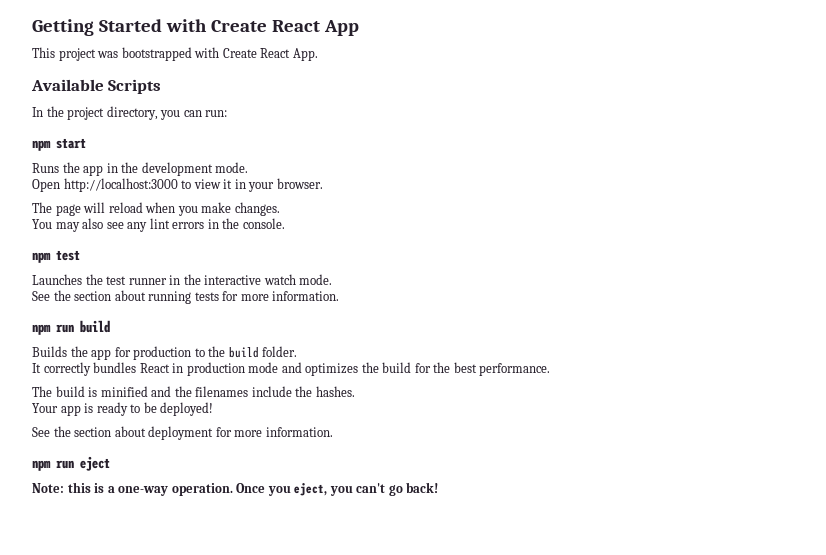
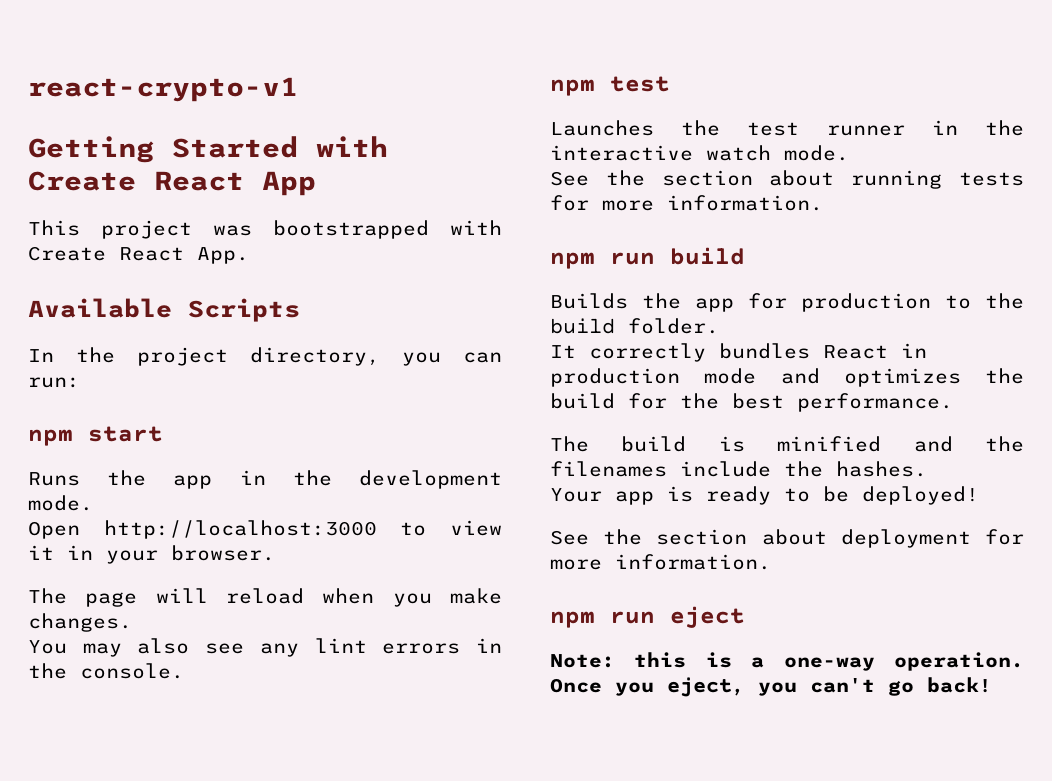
(32, 27) none -> [28,77,298,102] react-crypto-v1 //

